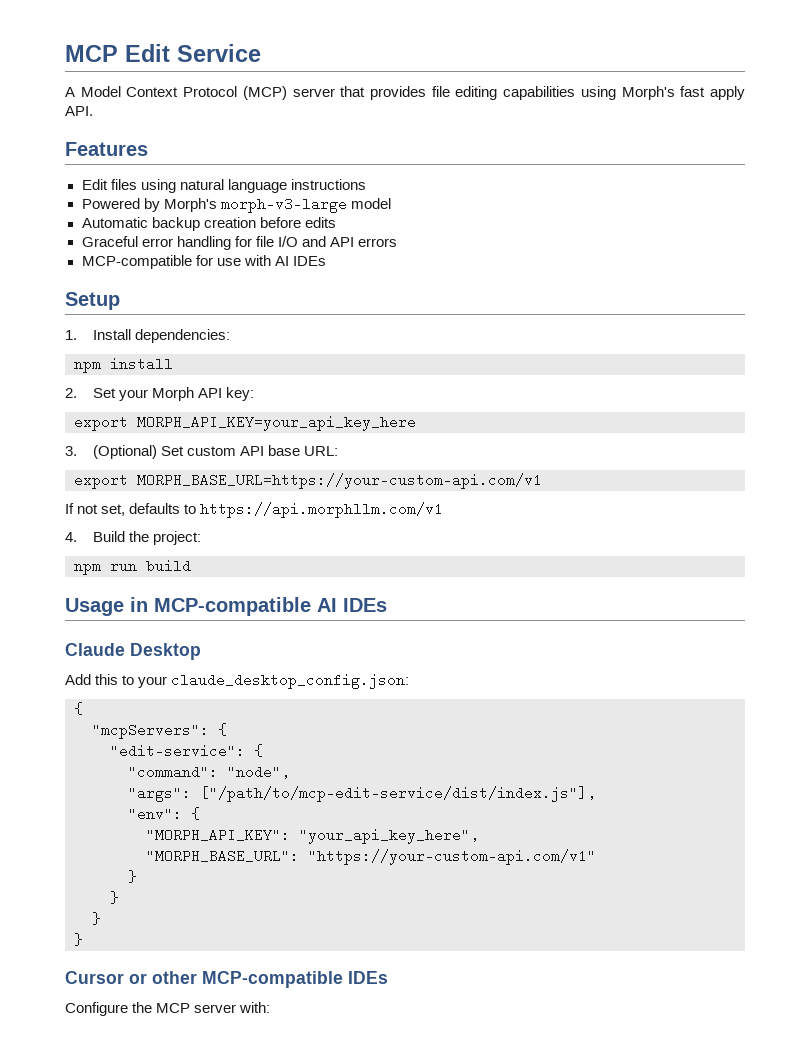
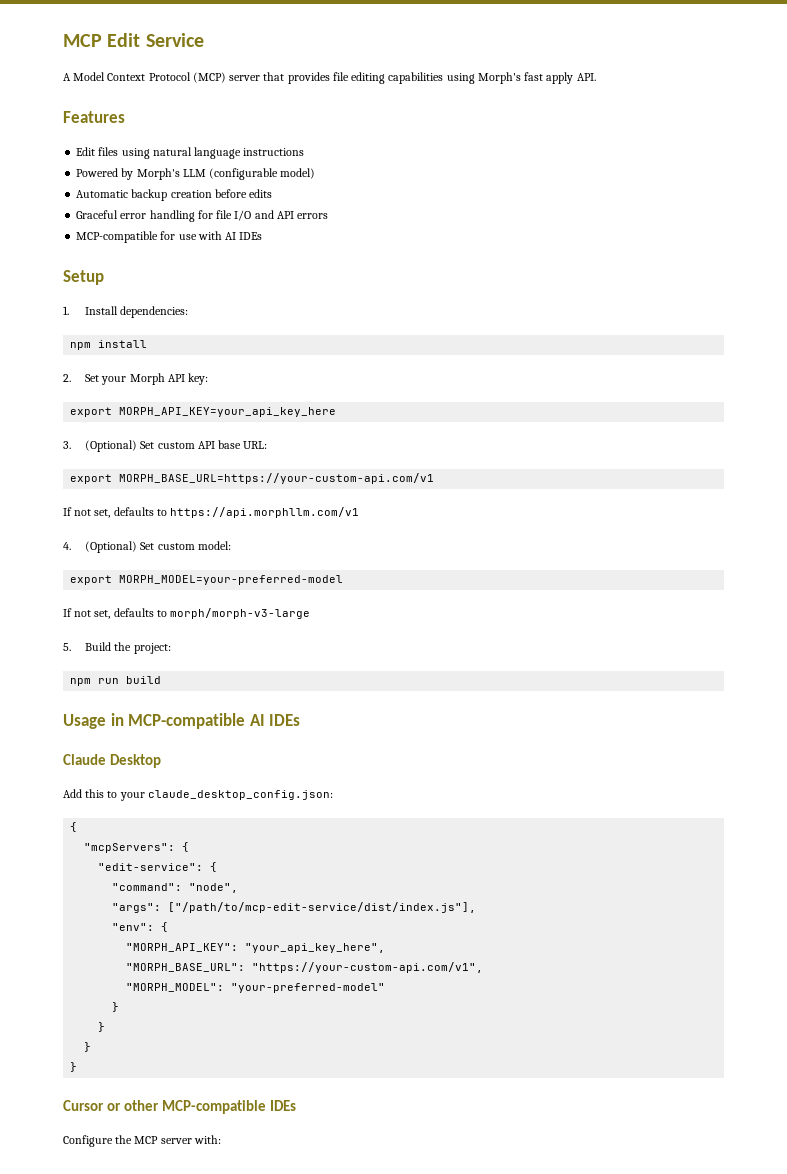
[220,197,391,213] morph-v3-large model -> [182,168,316,180] LLM (configurable model)
(77, 537) none -> [85,541,231,553] [70,575,344,585] [63,608,311,619] [63,643,71,651] (Optional) Set custom model: // export MORPH_MODEL=your-preferred-model // If not set, defaults to morph/morph-v3-large // 5.
[308,849,596,865] "https://your-custom-api.com/v1" -> [252,962,484,973] [126,983,386,993] "https://your-custom-api.com/v1", // "MORPH_MODEL": "your-preferred-model"

